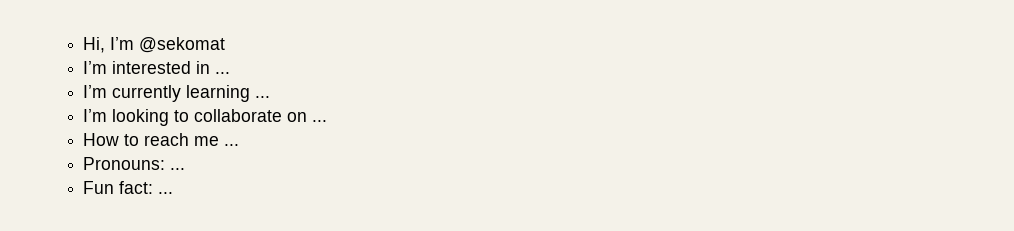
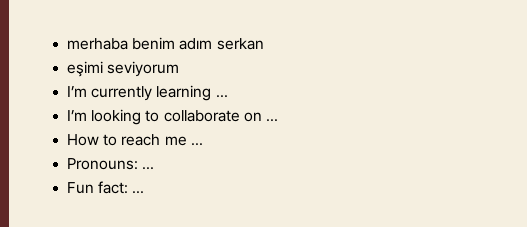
[83,37,226,53] [83,61,231,74] Hi, I’m @sekomat // I’m interested in ... -> [67,37,264,50] [67,61,180,77] merhaba benim adım serkan // eşimi seviyorum

